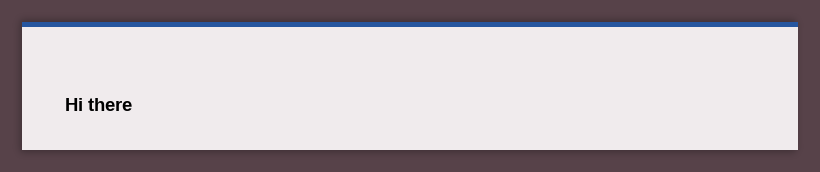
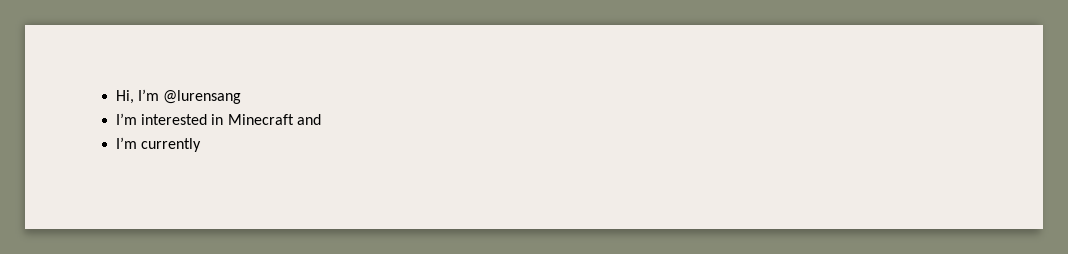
[65,98,132,111] Hi there -> [116,89,242,104] [116,113,321,125] [116,137,202,152] Hi, I’m @lurensang // I’m interested in Minecraft and // I’m currently

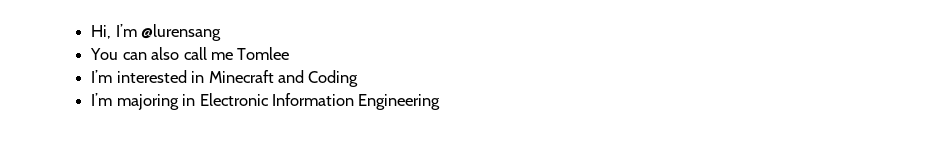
(242, 97) none -> [90,47,290,60] // You can also call me Tomlee
[116,137,202,152] // I’m currently -> [308,70,359,87] [91,93,441,110] Coding // I’m majoring in Electronic Information Engineering

